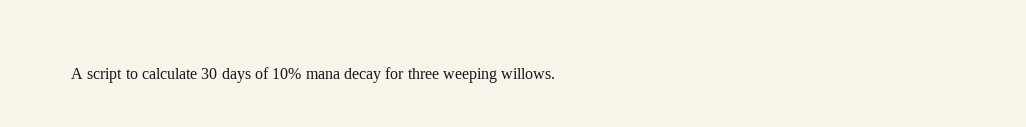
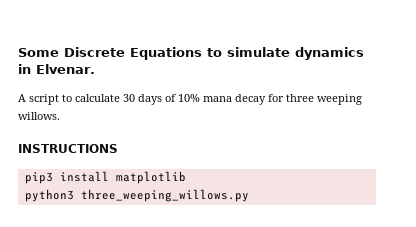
(71, 73) none -> [18,47,364,60] [18,64,95,74] Some Discrete Equations to simulate dynamics in Elvenar. //
(556, 73) none -> [18,144,118,153] [24,171,186,184] [24,189,249,202] // INSTRUCTIONS // pip3 install matplotlib // python3 three_weeping_willows.py

